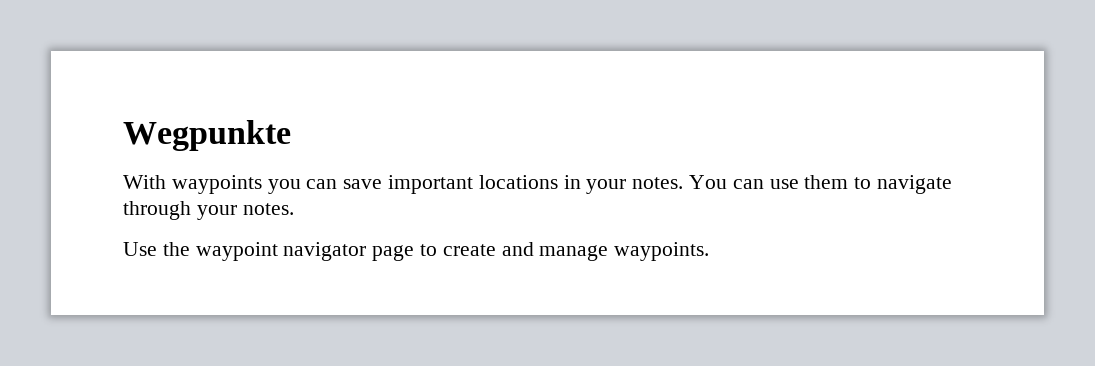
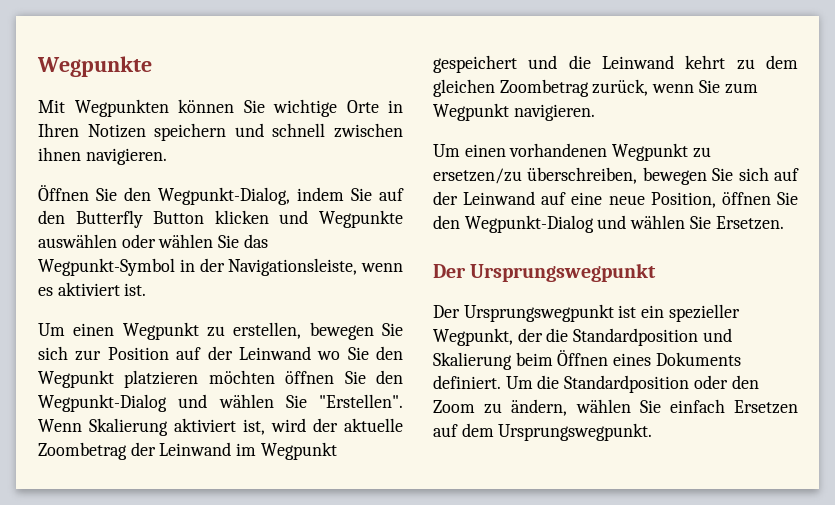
[123,175,953,194] [123,201,294,220] [123,242,710,261] With waypoints you can save important locations in your notes. You can use them to navigate through your notes. // Use the waypoint navigator page to create and manage waypoints. -> [38,99,403,117] [38,123,403,141] [38,147,167,165] [38,185,404,205] [38,210,403,228] [38,234,268,248] [38,258,403,276] [38,282,147,296] [38,322,403,340] [38,346,403,361] [38,370,403,388] [38,394,403,412] [38,418,403,436] [38,442,337,460] [433,55,798,73] [433,79,758,97] [433,103,595,121] [433,143,711,161] [433,167,799,185] [433,191,798,208] [433,215,784,233] [433,263,657,282] [433,304,740,322] [433,328,732,346] [433,350,741,370] [433,375,759,393] [433,399,798,416] [433,423,653,441] Mit Wegpunkten können Sie wichtige Orte in Ihren Notizen speichern und schnell zwischen ihnen navigieren. // Öffnen Sie den Wegpunkt-Dialog, indem Sie auf den Butterfly Button klicken und Wegpunkte auswählen oder wählen Sie das Wegpunkt-Symbol in der Navigationsleiste, wenn es aktiviert ist. // Um einen Wegpunkt zu erstellen, bewegen Sie sich zur Position auf der Leinwand wo Sie den Wegpunkt platzieren möchten öffnen Sie den Wegpunkt-Dialog und wählen Sie "Erstellen". Wenn Skalierung aktiviert ist, wird der aktuelle Zoombetrag der Leinwand im Wegpunkt gespeichert und die Leinwand kehrt zu dem gleichen Zoombetrag zurück, wenn Sie zum Wegpunkt navigieren. // Um einen vorhandenen Wegpunkt zu ersetzen/zu überschreiben, bewegen Sie sich auf der Leinwand auf eine neue Position, öffnen Sie den Wegpunkt-Dialog und wählen Sie Ersetzen. // Der Ursprungswegpunkt // Der Ursprungswegpunkt ist ein spezieller Wegpunkt, der die Standardposition und Skalierung beim Öffnen eines Dokuments definiert. Um die Standardposition oder den Zoom zu ändern, wählen Sie einfach Ersetzen auf dem Ursprungswegpunkt.

